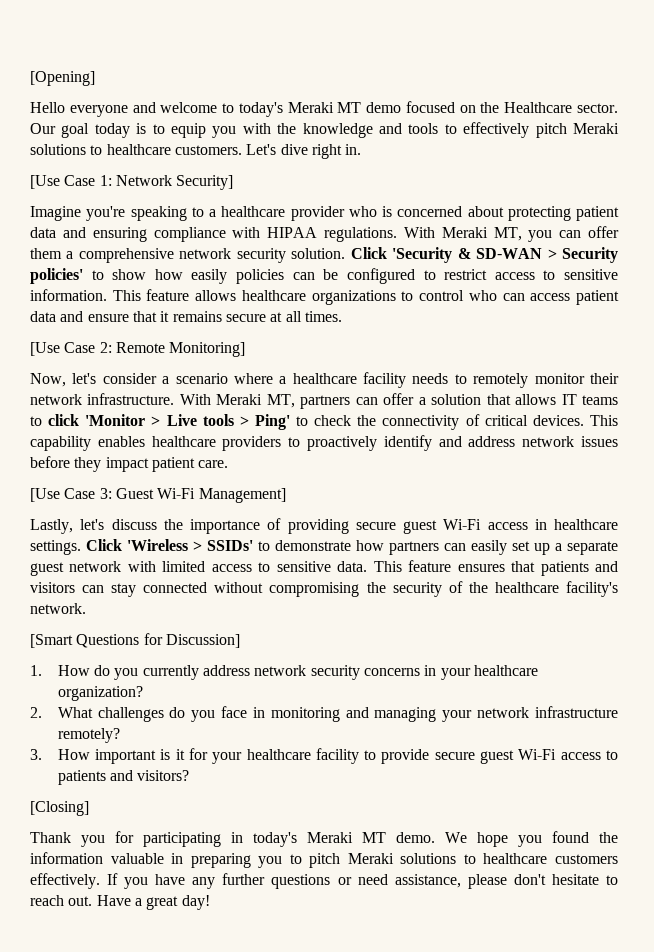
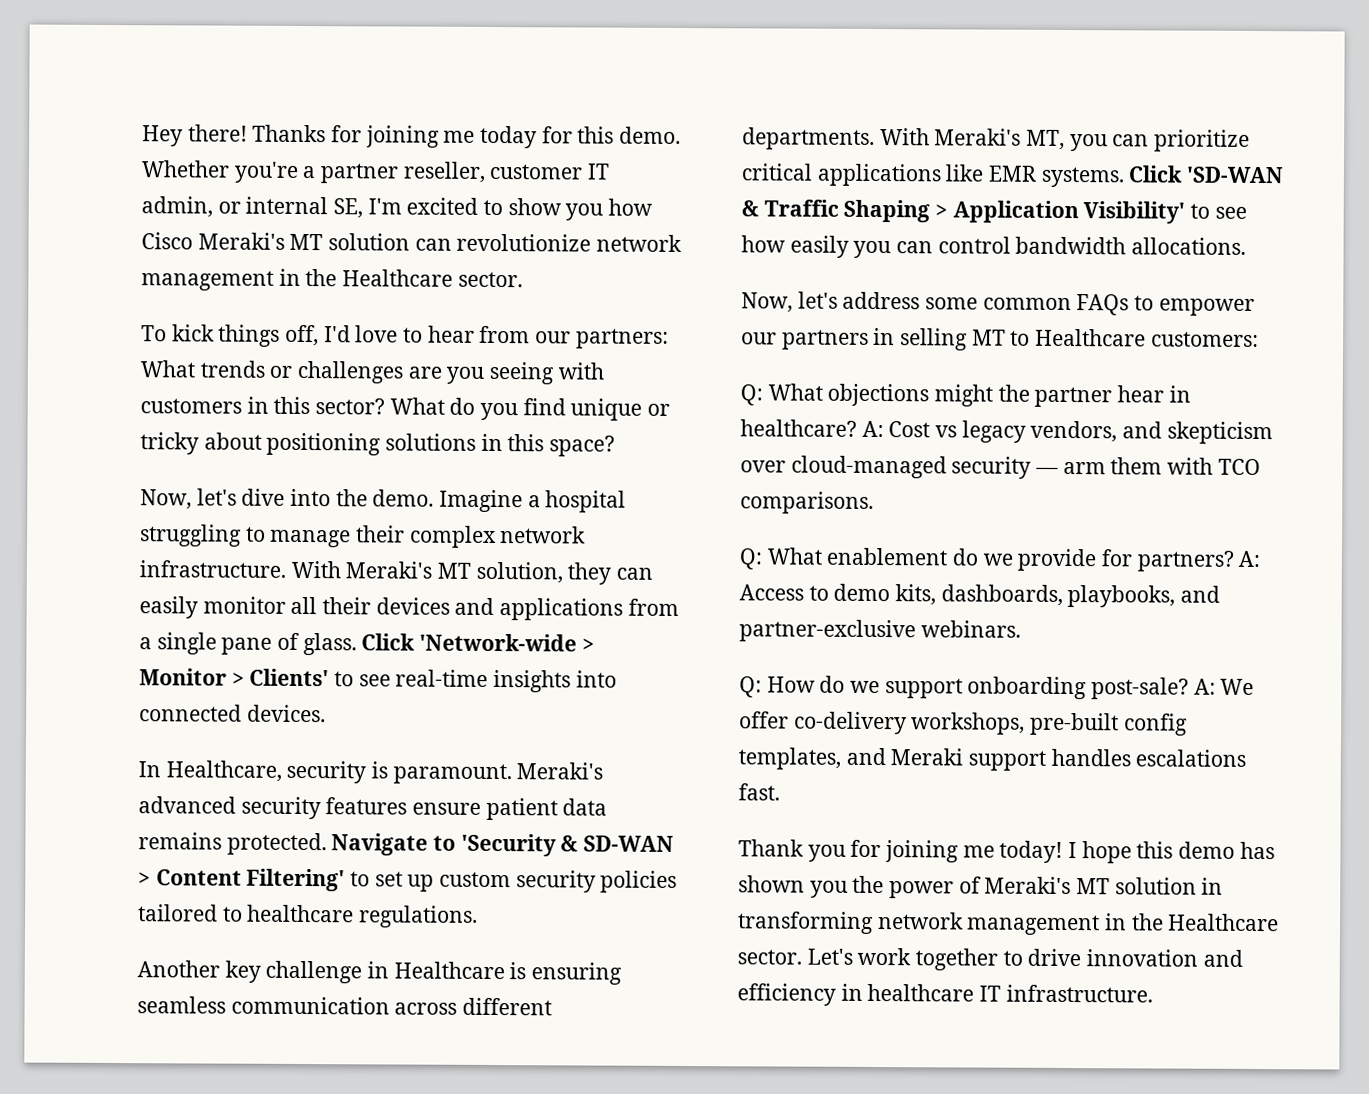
[30,71,95,86] [30,101,618,117] [30,122,619,138] [30,144,362,159] [30,175,234,190] [30,206,619,221] [30,226,619,242] [30,247,618,263] [30,268,619,284] [30,289,620,305] [30,311,342,322] [30,342,246,357] [30,372,619,388] [30,393,618,409] [30,414,618,430] [30,435,618,451] [30,456,229,472] [30,488,286,503] [30,518,618,534] [30,539,618,555] [30,560,618,576] [30,581,619,597] [30,603,86,614] [30,633,240,648] [30,665,538,680] [57,686,143,701] [30,706,619,722] [57,728,120,743] [30,748,618,764] [57,770,190,785] [30,801,89,816] [30,831,618,847] [30,852,619,868] [30,873,619,889] [30,895,210,910] [Opening] // Hello everyone and welcome to today's Meraki MT demo focused on the Healthcare sector. Our goal today is to equip you with the knowledge and tools to effectively pitch Meraki solutions to healthcare customers. Let's dive right in. // [Use Case 1: Network Security] // Imagine you're speaking to a healthcare provider who is concerned about protecting patient data and ensuring compliance with HIPAA regulations. With Meraki MT, you can offer them a comprehensive network security solution. Click 'Security & SD-WAN > Security policies' to show how easily policies can be configured to restrict access to sensitive information. This feature allows healthcare organizations to control who can access patient data and ensure that it remains secure at all times. // [Use Case 2: Remote Monitoring] // Now, let's consider a scenario where a healthcare facility needs to remotely monitor their network infrastructure. With Meraki MT, partners can offer a solution that allows IT teams to click 'Monitor > Live tools > Ping' to check the connectivity of critical devices. This capability enables healthcare providers to proactively identify and address network issues before they impact patient care. // [Use Case 3: Guest Wi-Fi Management] // Lastly, let's discuss the importance of providing secure guest Wi-Fi access in healthcare settings. Click 'Wireless > SSIDs' to demonstrate how partners can easily set up a separate guest network with limited access to sensitive data. This feature ensures that patients and visitors can stay connected without compromising the security of the healthcare facility's network. // [Smart Questions for Discussion] // 1. How do you currently address network security concerns in your healthcare organization? // 2. What challenges do you face in monitoring and managing your network infrastructure remotely? // 3. How important is it for your healthcare facility to provide secure guest Wi-Fi access to patients and visitors? // [Closing] // Thank you for participating in today's Meraki MT demo. We hope you found the information valuable in preparing you to pitch Meraki solutions to healthcare customers effectively. If you have any further questions or need assistance, please don't hesitate to reach out. Have a great day! -> [142,124,682,149] [141,160,611,184] [141,196,654,221] [141,232,683,252] [141,268,523,291] [141,324,669,349] [140,360,604,385] [140,396,671,421] [140,432,616,457] [140,488,627,513] [139,524,587,549] [139,560,654,585] [139,596,679,621] [139,632,595,656] [139,668,617,693] [139,704,326,723] [138,760,604,785] [138,796,608,821] [138,832,675,857] [138,868,678,893] [138,904,479,928] [137,960,623,985] [137,996,553,1016] [742,127,1251,152] [741,163,1284,188] [741,199,1247,224] [741,235,1247,259] [741,291,1255,316] [741,327,1259,351] [740,383,1191,408] [740,419,1273,445] [740,455,1261,479] [740,491,874,514] [739,547,1261,572] [739,583,1221,608] [739,619,1021,643] [739,675,1255,700] [739,711,1188,736] [738,747,1247,771] [738,783,780,801] [738,839,1275,864] [738,875,1224,899] [737,911,1280,936] [737,947,1243,971] [737,983,1153,1006] Hey there! Thanks for joining me today for this demo. Whether you're a partner reseller, customer IT admin, or internal SE, I'm excited to show you how Cisco Meraki's MT solution can revolutionize network management in the Healthcare sector. // To kick things off, I'd love to hear from our partners: What trends or challenges are you seeing with customers in this sector? What do you find unique or tricky about positioning solutions in this space? // Now, let's dive into the demo. Imagine a hospital struggling to manage their complex network infrastructure. With Meraki's MT solution, they can easily monitor all their devices and applications from a single pane of glass. Click 'Network-wide > Monitor > Clients' to see real-time insights into connected devices. // In Healthcare, security is paramount. Meraki's advanced security features ensure patient data remains protected. Navigate to 'Security & SD-WAN > Content Filtering' to set up custom security policies tailored to healthcare regulations. // Another key challenge in Healthcare is ensuring seamless communication across different departments. With Meraki's MT, you can prioritize critical applications like EMR systems. Click 'SD-WAN & Traffic Shaping > Application Visibility' to see how easily you can control bandwidth allocations. // Now, let's address some common FAQs to empower our partners in selling MT to Healthcare customers: // Q: What objections might the partner hear in healthcare? A: Cost vs legacy vendors, and skepticism over cloud-managed security — arm them with TCO comparisons. // Q: What enablement do we provide for partners? A: Access to demo kits, dashboards, playbooks, and partner-exclusive webinars. // Q: How do we support onboarding post-sale? A: We offer co-delivery workshops, pre-built config templates, and Meraki support handles escalations fast. // Thank you for joining me today! I hope this demo has shown you the power of Meraki's MT solution in transforming network management in the Healthcare sector. Let's work together to drive innovation and efficiency in healthcare IT infrastructure.

